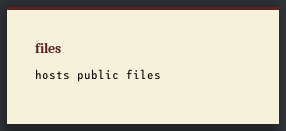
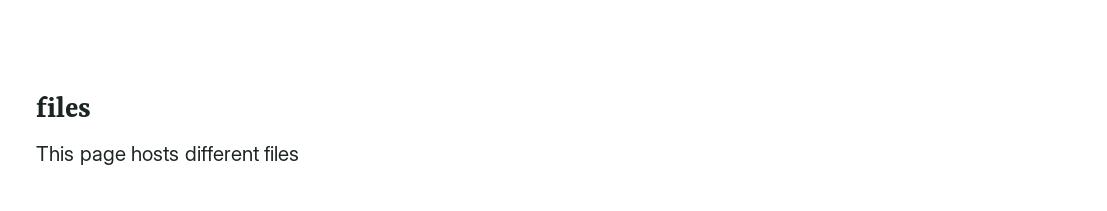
[35,69,119,82] hosts public -> [36,146,259,165] This page hosts different

